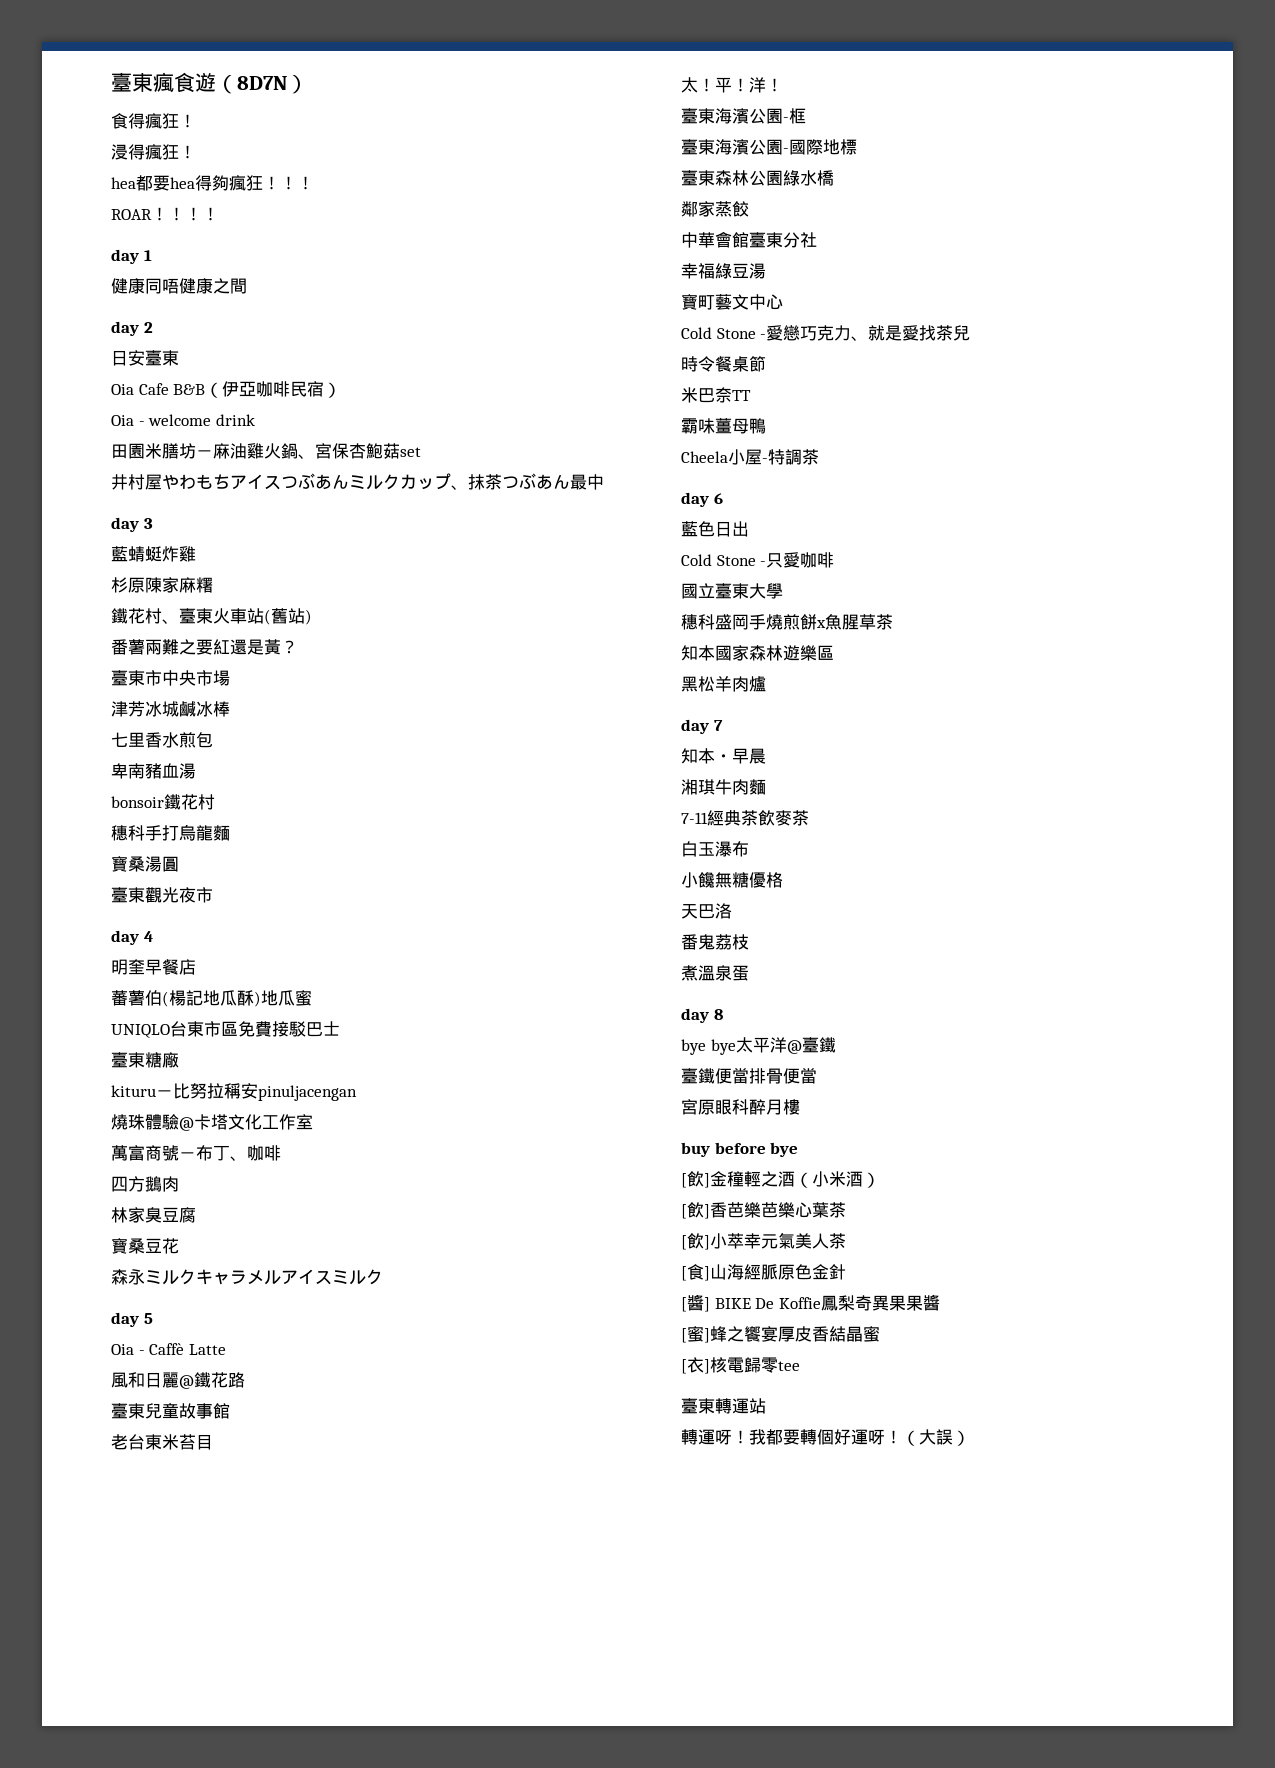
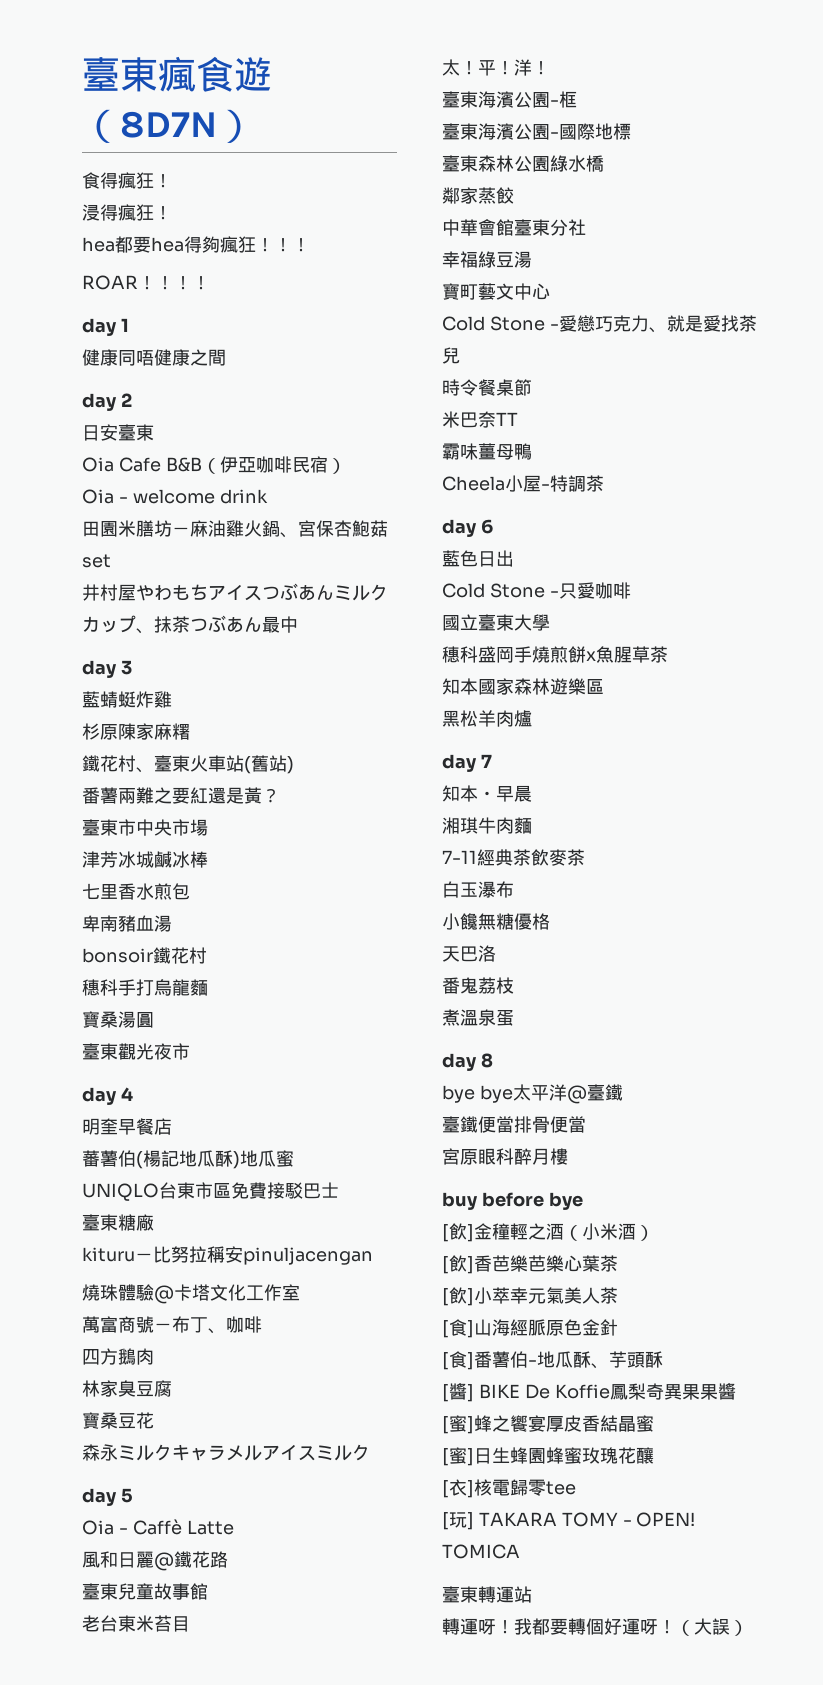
(846, 1272) none -> [442,1351,663,1370] // [食]番薯伯-地瓜酥、芋頭酥
(880, 1334) none -> [442,1447,654,1466] // [蜜]日生蜂園蜂蜜玫瑰花釀
(800, 1366) none -> [442,1512,696,1530] [442,1544,520,1559] // [玩] TAKARA TOMY - OPEN! TOMICA

